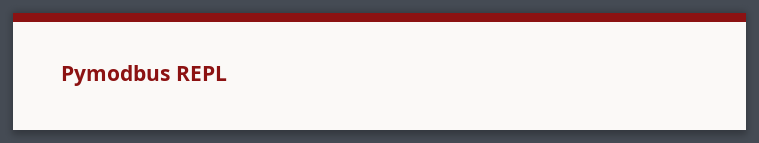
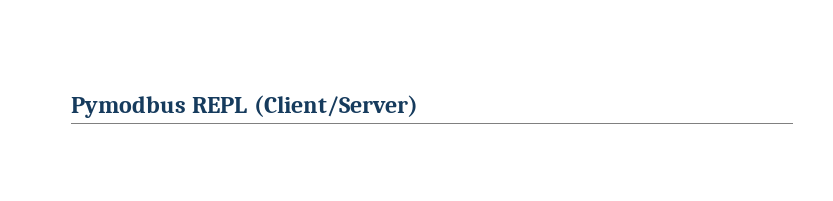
(227, 73) none -> [253,95,418,117] (Client/Server)

